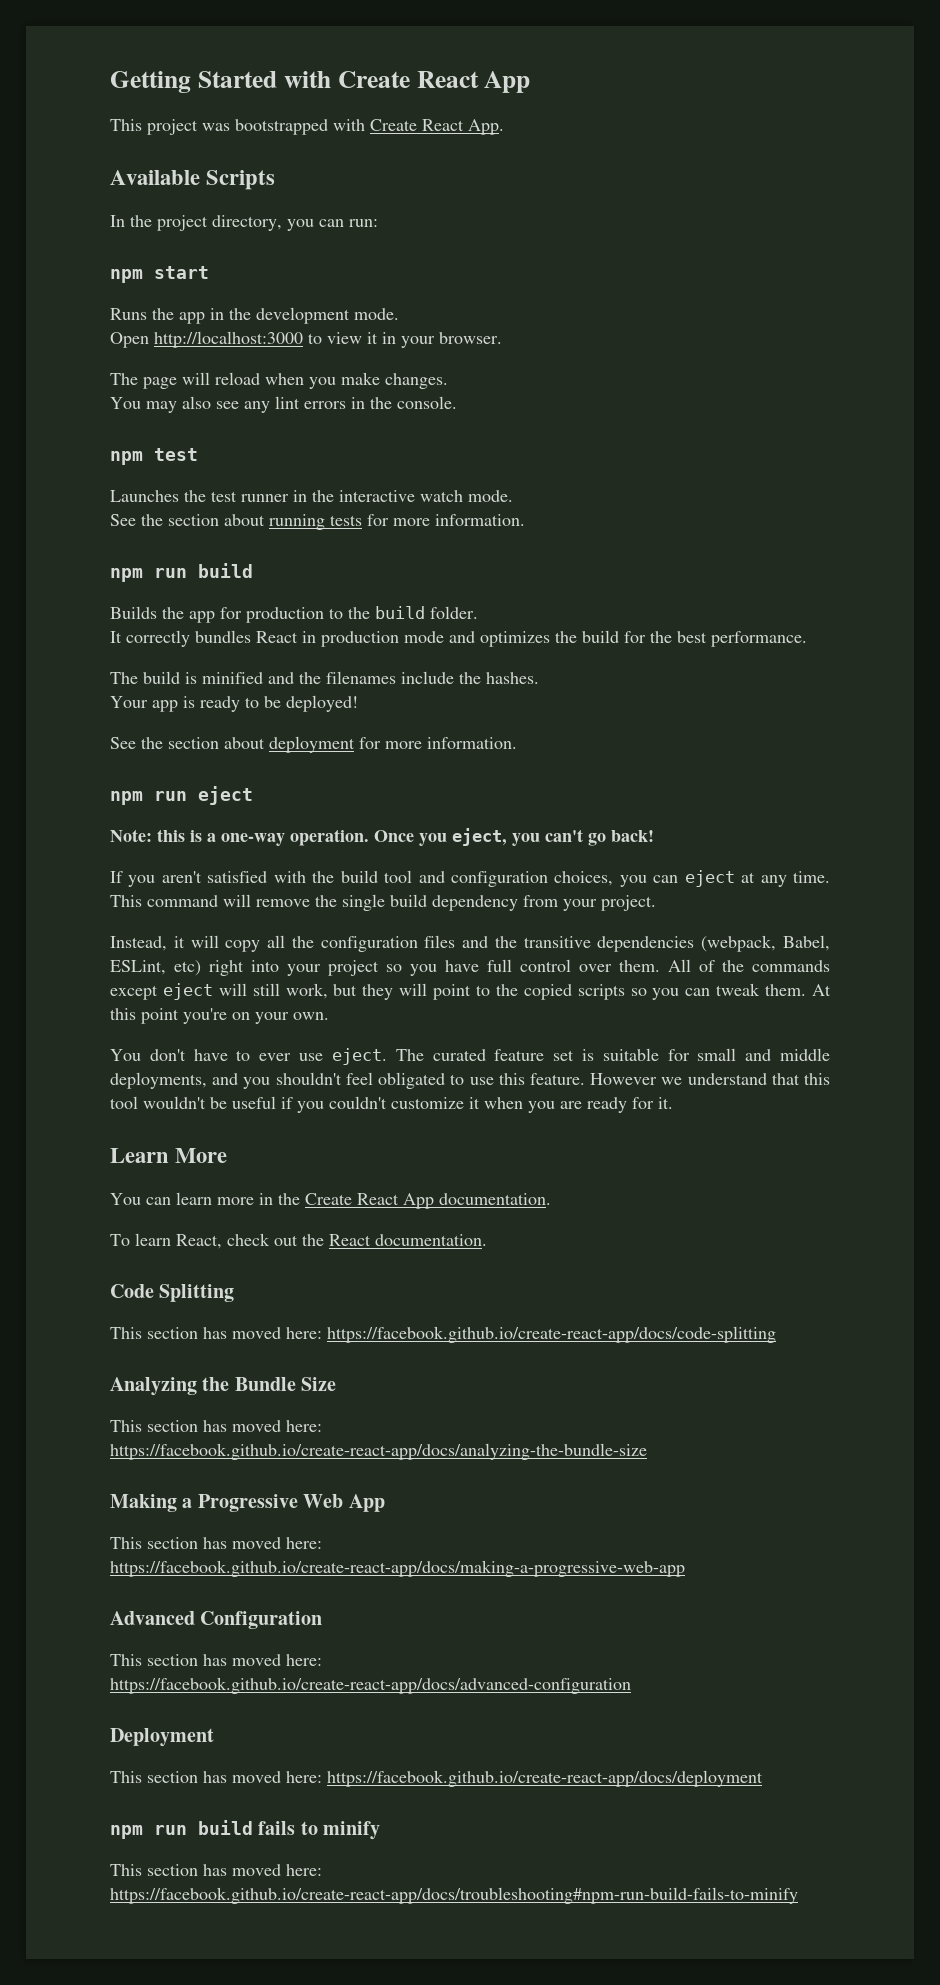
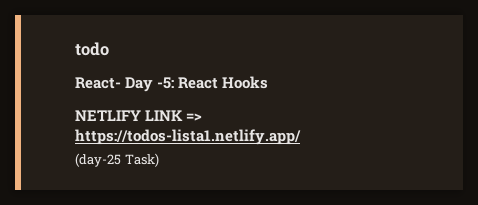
[110,71,531,93] [110,119,504,135] [110,170,276,190] [110,215,378,231] [110,266,209,283] [110,307,399,324] [110,331,502,348] [110,372,448,389] [110,396,457,413] [110,448,198,465] [110,490,513,502] [110,514,525,530] [110,563,253,582] [110,606,478,623] [110,630,807,647] [110,671,539,684] [110,695,358,712] [110,736,517,753] [110,786,253,805] [110,828,654,846] [110,870,830,887] [110,894,656,911] [110,935,830,952] [110,959,830,976] [110,983,832,1000] [110,1008,329,1024] [110,1048,830,1065] [110,1072,830,1089] [110,1096,673,1113] [110,1148,228,1163] [110,1192,551,1209] [110,1233,487,1249] [110,1284,235,1302] [110,1326,776,1343] [110,1377,337,1396] [110,1420,322,1432] [110,1443,647,1460] [110,1494,385,1512] [110,1537,322,1549] [110,1560,685,1577] [110,1611,323,1629] [110,1654,322,1666] [110,1677,631,1694] [110,1728,214,1747] [110,1770,763,1787] [110,1820,381,1840] [110,1864,322,1876] [110,1887,798,1904] Getting Started with Create React App // This project was bootstrapped with Create React App. // Available Scripts // In the project directory, you can run: // npm start // Runs the app in the development mode. // Open http://localhost:3000 to view it in your browser. // The page will reload when you make changes. // You may also see any lint errors in the console. // npm test // Launches the test runner in the interactive watch mode. // See the section about running tests for more information. // npm run build // Builds the app for production to the build folder. // It correctly bundles React in production mode and optimizes the build for the best performance. // The build is minified and the filenames include the hashes. // Your app is ready to be deployed! // See the section about deployment for more information. // npm run eject // Note: this is a one-way operation. Once you eject, you can't go back! // If you aren't satisfied with the build tool and configuration choices, you can eject at any time. This command will remove the single build dependency from your project. // Instead, it will copy all the configuration files and the transitive dependencies (webpack, Babel, ESLint, etc) right into your project so you have full control over them. All of the commands except eject will still work, but they will point to the copied scripts so you can tweak them. At this point you're on your own. // You don't have to ever use eject. The curated feature set is suitable for small and middle deployments, and you shouldn't feel obligated to use this feature. However we understand that this tool wouldn't be useful if you couldn't customize it when you are ready for it. // Learn More // You can learn more in the Create React App documentation. // To learn React, check out the React documentation. // Code Splitting // This section has moved here: https://facebook.github.io/create-react-app/docs/code-splitting // Analyzing the Bundle Size // This section has moved here: https://facebook.github.io/create-react-app/docs/analyzing-the-bundle-size // Making a Progressive Web App // This section has moved here: https://facebook.github.io/create-react-app/docs/making-a-progressive-web-app // Advanced Configuration // This section has moved here: https://facebook.github.io/create-react-app/docs/advanced-configuration // Deployment // This section has moved here: https://facebook.github.io/create-react-app/docs/deployment // npm run build fails to minify // This section has moved here: https://facebook.github.io/create-react-app/docs/troubleshooting#npm-run-build-fails-to-minify -> [75,42,109,56] [75,76,269,92] [75,110,203,121] [75,129,301,145] [75,153,159,167] todo // React- Day -5: React Hooks // NETLIFY LINK => https://todos-lista1.netlify.app/ // (day-25 Task)

